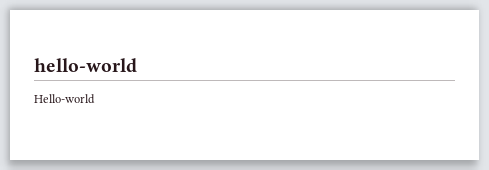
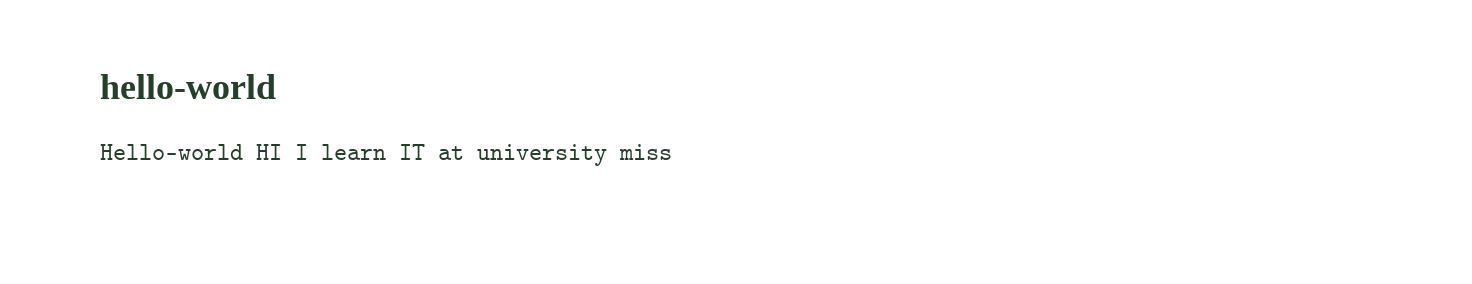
(95, 99) none -> [256,144,672,166] HI I learn IT at university miss

